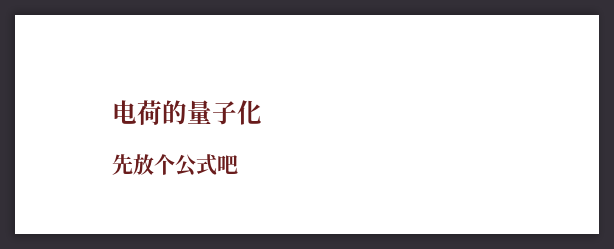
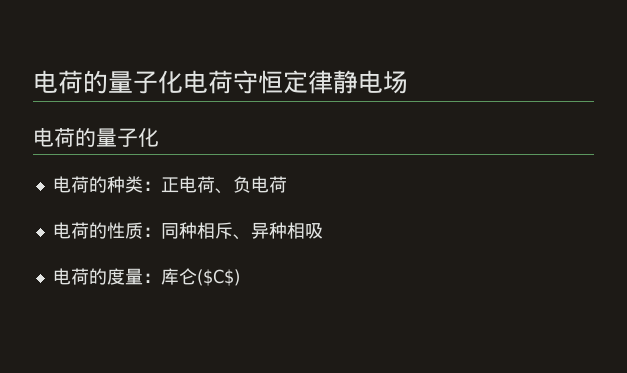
[112,100,262,125] [112,154,238,177] 电荷的量子化 // 先放个公式吧 -> [33,70,408,94] [33,128,159,147] [52,176,287,194] [52,222,323,240] [52,268,240,286] 电荷的量子化电荷守恒定律静电场 // 电荷的量子化 // 电荷的种类：正电荷、负电荷 // 电荷的性质：同种相斥、异种相吸 // 电荷的度量：库仑($C$)

